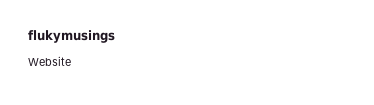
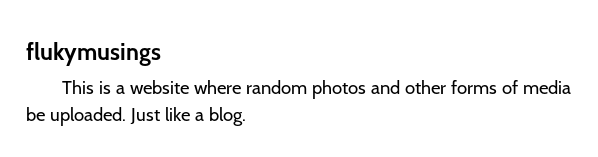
[28,56,71,66] Website -> [61,80,571,99] [26,107,246,126] This is a website where random photos and other forms of media be uploaded. Just like a blog.

